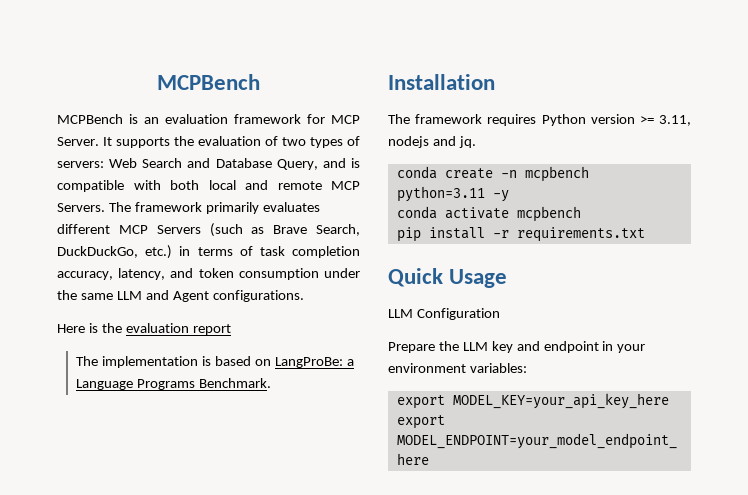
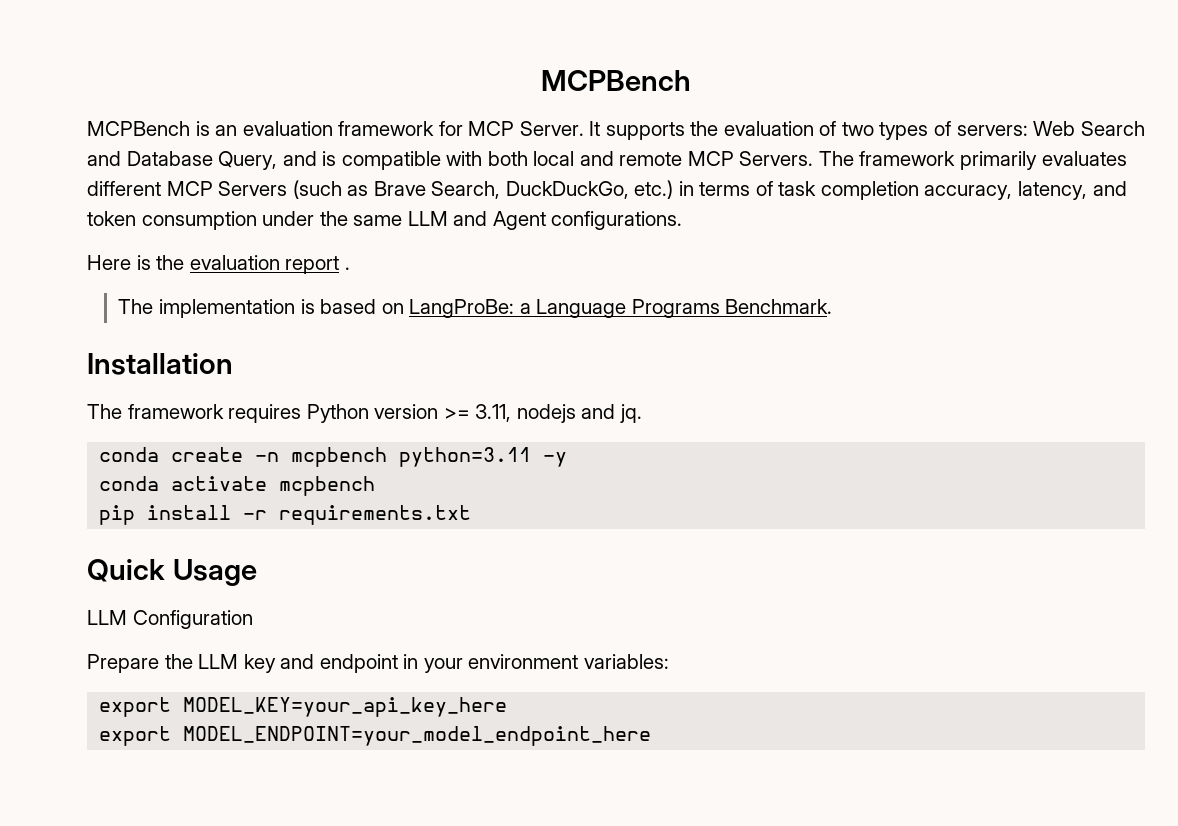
(231, 329) none -> [344,267,350,270] .

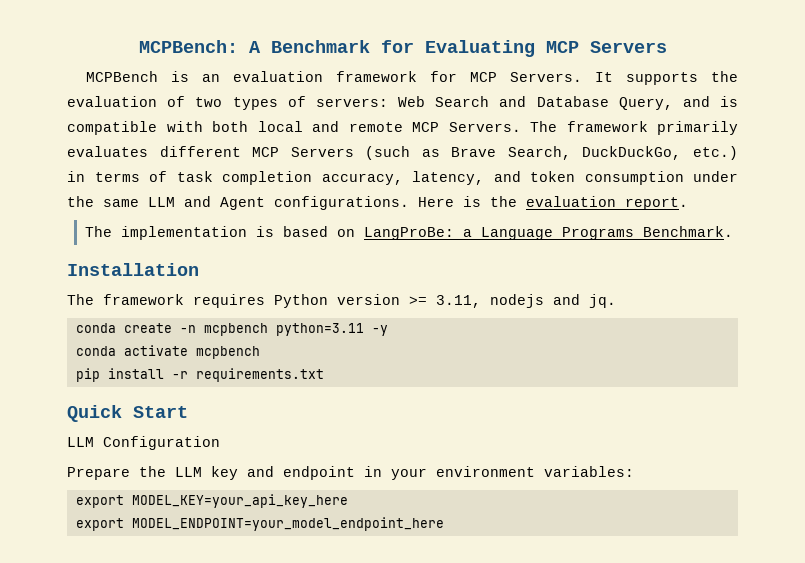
[541,70,691,91] MCPBench -> [138,40,667,57] MCPBench: A Benchmark for Evaluating MCP Servers
[519,121,584,136] Server. -> [510,72,583,82] Servers.
(683, 220) // -> (409, 203) none
[285,256,350,274] report . -> [625,197,688,210] report.
[172,559,257,586] Usage -> [133,406,188,418] Start

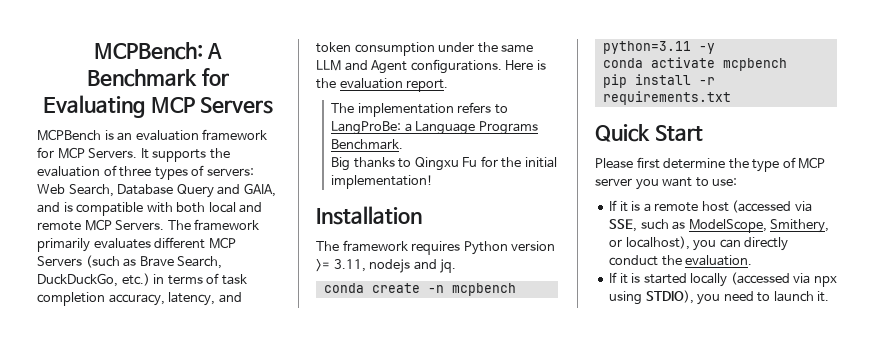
[195,97,223,107] two -> [119,166,152,177] three
[435,96,673,110] Search and Database Query, -> [68,183,276,198] Search, Database Query and GAIA,
[255,226,355,237] is based on -> [457,102,508,114] refers to
(733, 231) none -> [331,156,557,171] [331,175,434,189] // Big thanks to Qingxu Fu for the initial implementation!
[67,436,220,450] [67,466,634,480] [75,494,348,508] [75,517,444,531] LLM Configuration // Prepare the LLM key and endpoint in your environment variables: // export MODEL_KEY=your_api_key_here // export MODEL_ENDPOINT=your_model_endpoint_here -> [595,157,826,172] [595,177,738,190] [609,200,812,213] [609,219,830,233] [609,236,789,251] [609,255,753,266] [609,272,837,287] [609,290,830,305] Please first determine the type of MCP server you want to use: // If it is a remote host (accessed via SSE, such as ModelScope, Smithery, or localhost), you can directly conduct the evaluation. // If it is started locally (accessed via npx using STDIO), you need to launch it.

